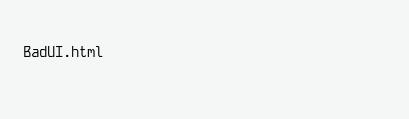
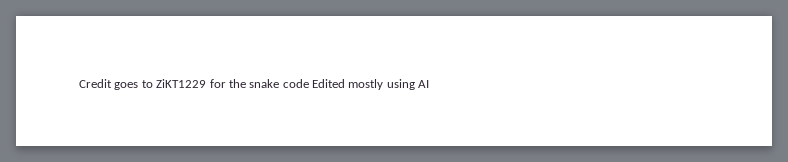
[23,46,103,57] BadUI.html -> [79,79,430,90] Credit goes to ZiKT1229 for the snake code Edited mostly using AI

